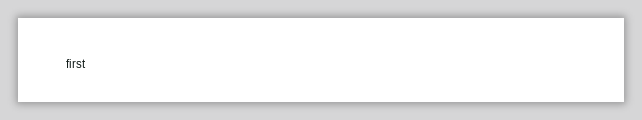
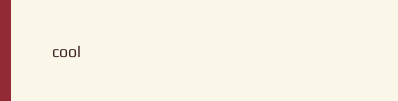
[66,59,86,68] first -> [52,45,81,58] cool

